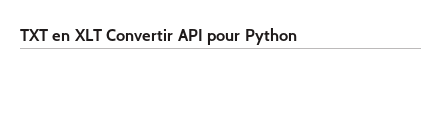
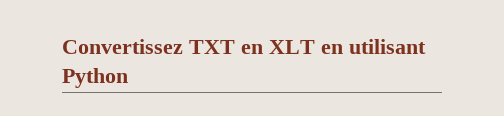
(20, 35) none -> [62,39,183,54] Convertissez
[106,29,241,45] Convertir API pour -> [321,39,426,54] en utilisant

